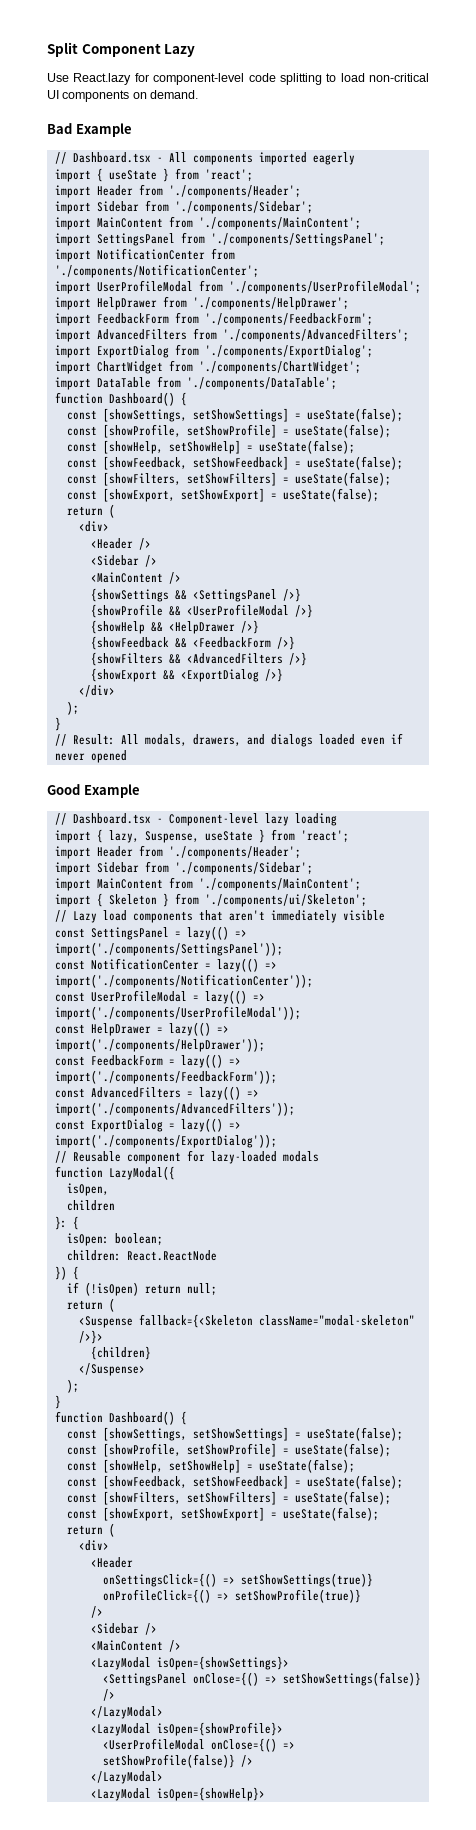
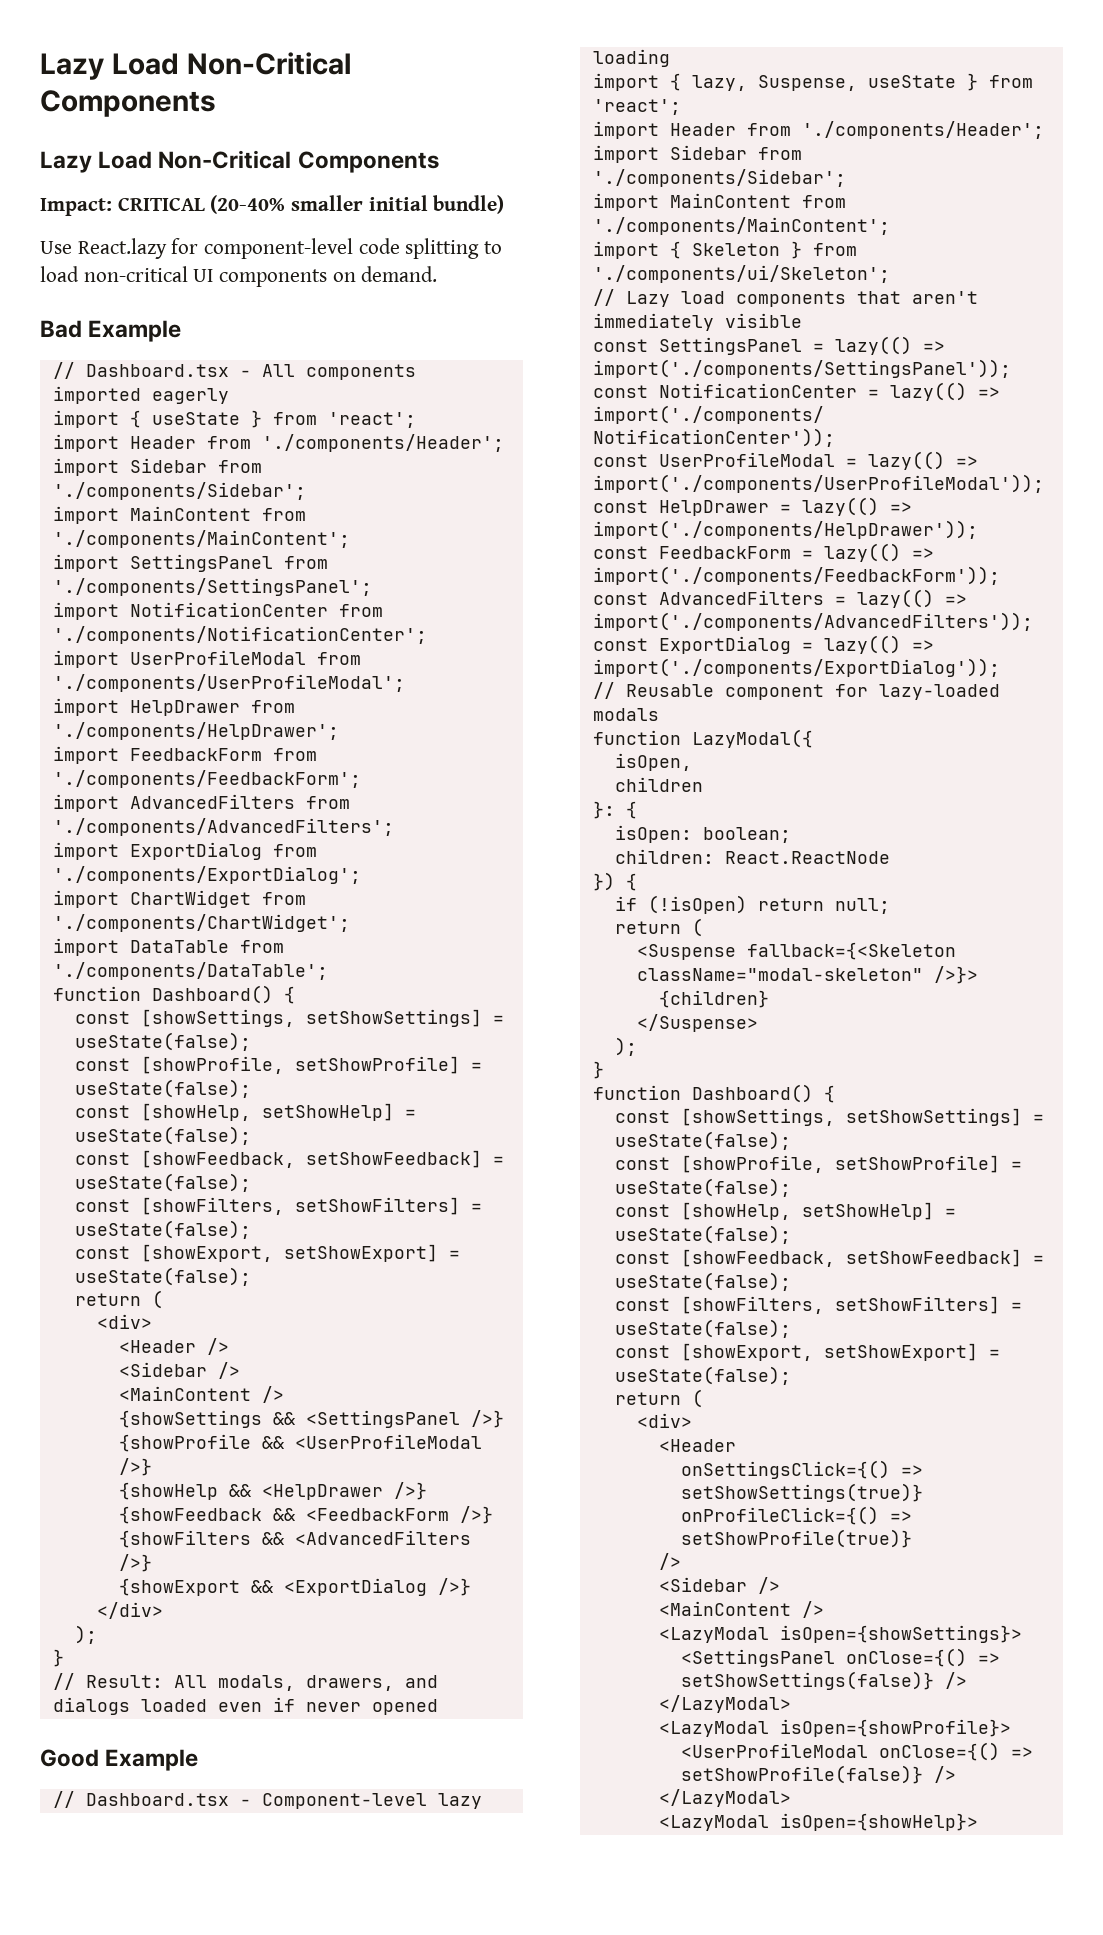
[47,42,196,57] Split Component Lazy -> [40,52,351,80] [40,90,216,117] [40,150,439,173] [40,195,505,216] Lazy Load Non-Critical Components // Lazy Load Non-Critical Components // Impact: CRITICAL (20-40% smaller initial bundle)

